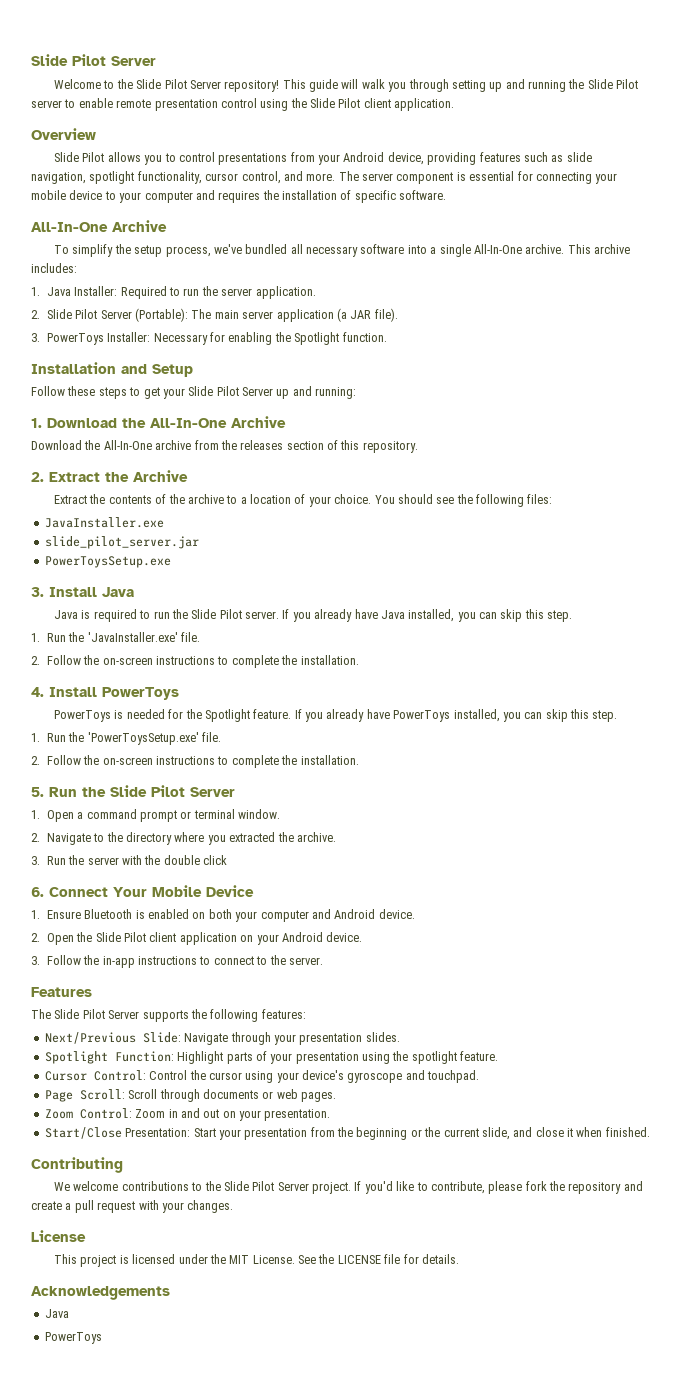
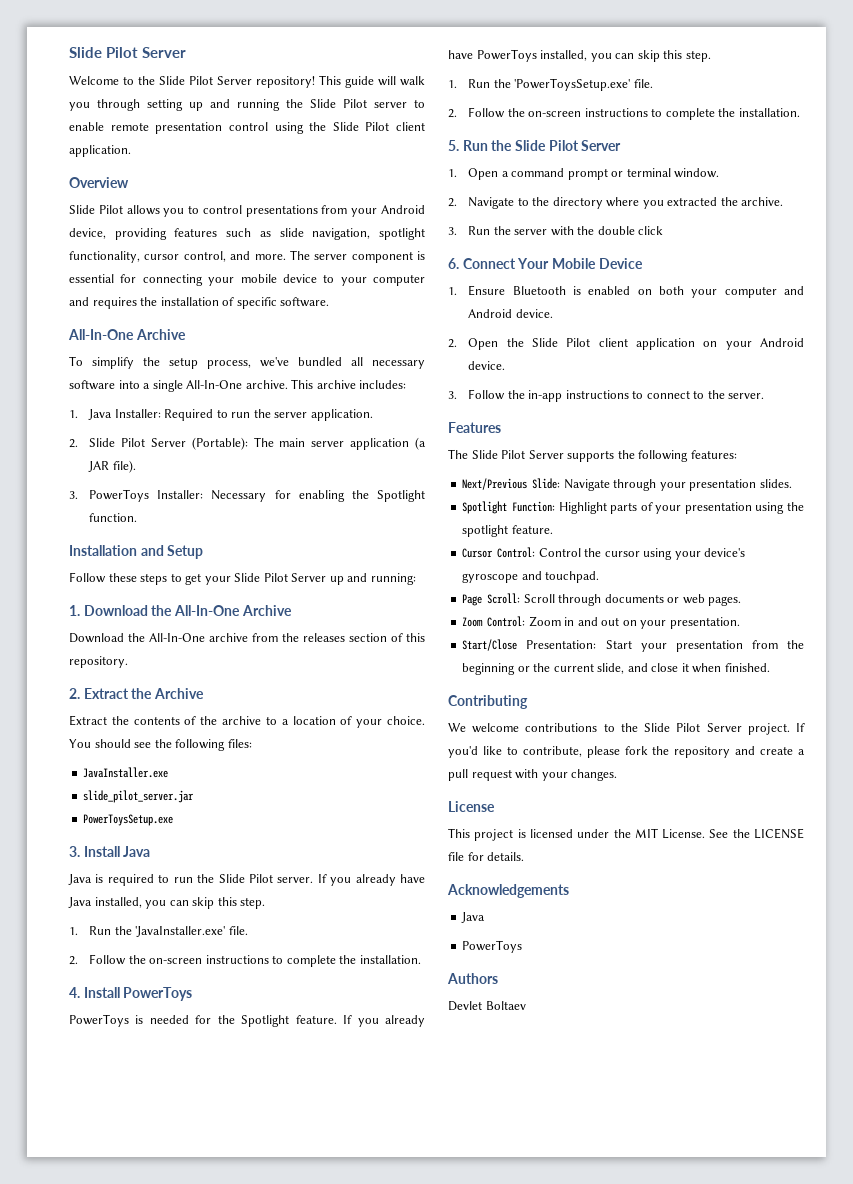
(102, 1338) none -> [447,973,498,984] [448,1001,526,1011] // Authors // Devlet Boltaev

